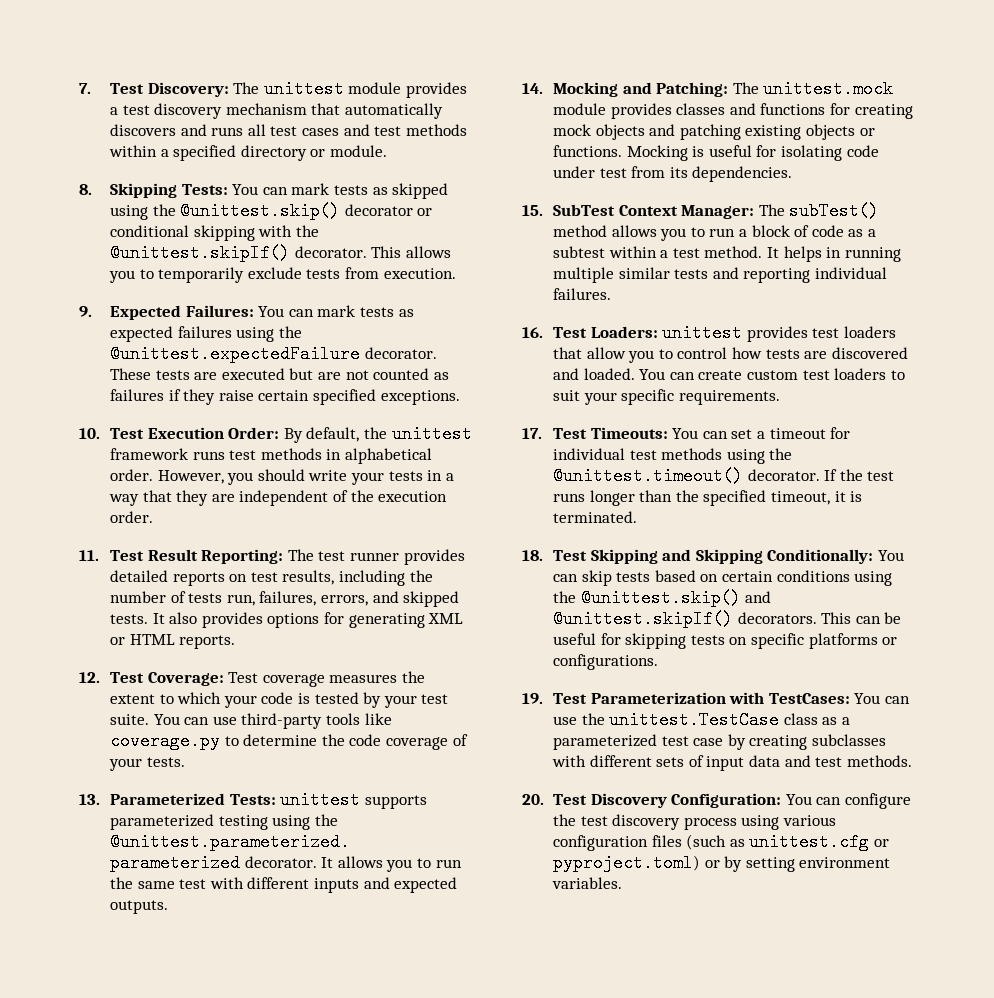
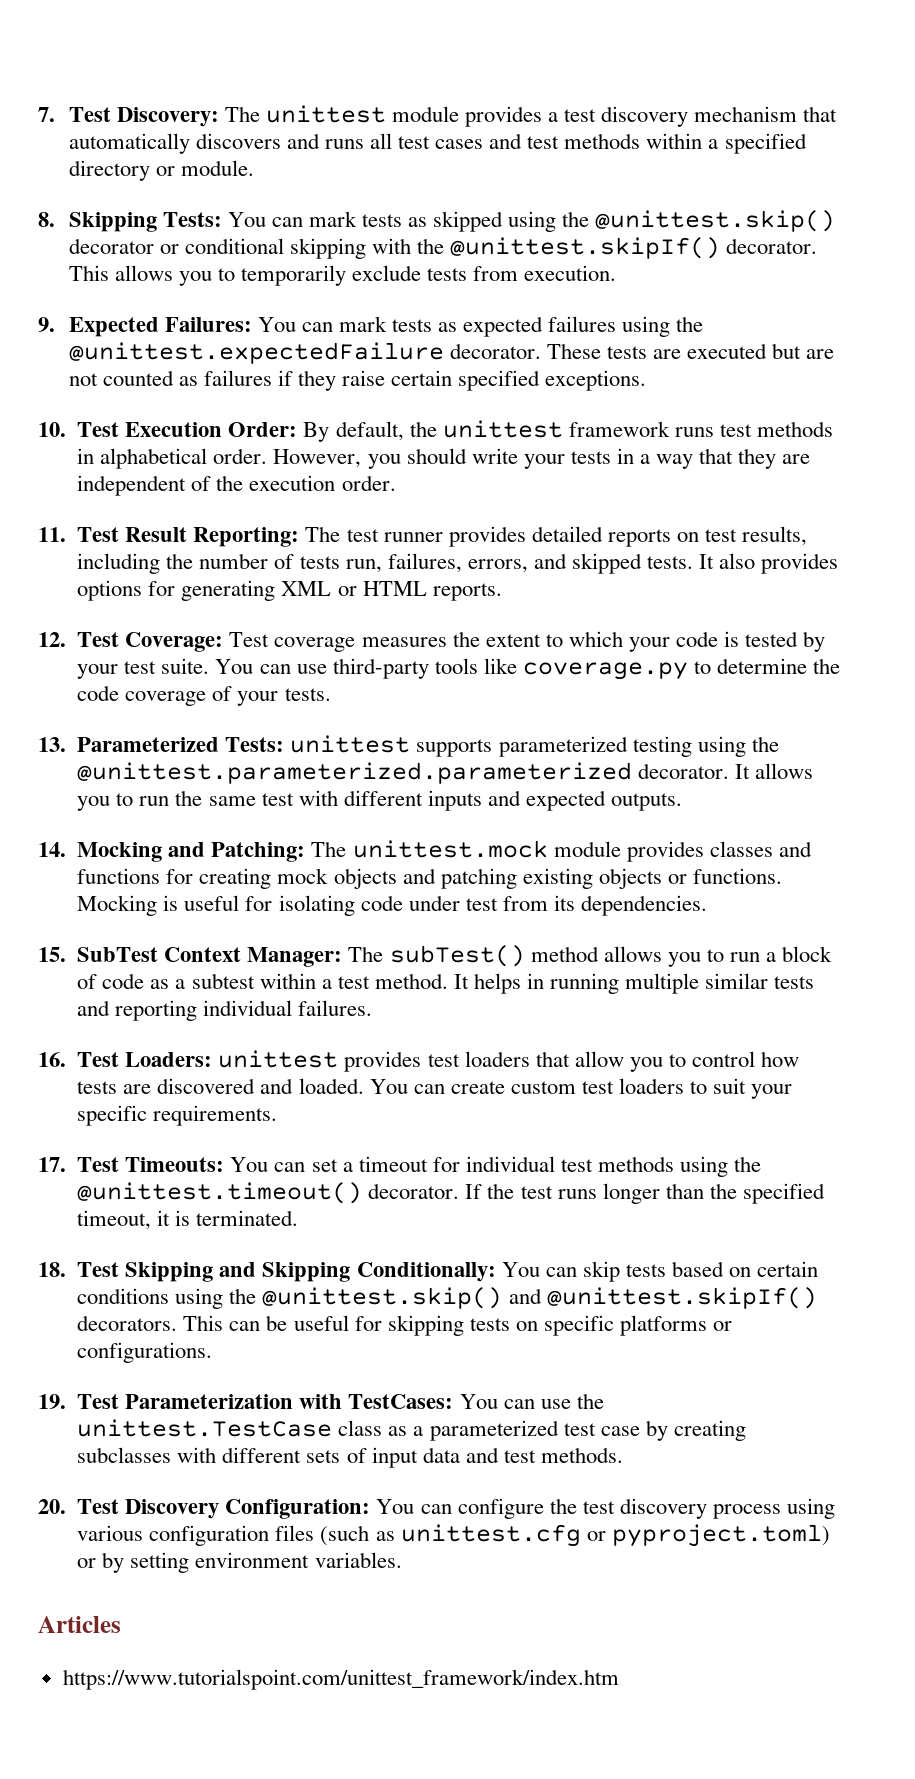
(623, 883) none -> [38,1616,121,1633] [62,1669,619,1690] // Articles // https://www.tutorialspoint.com/unittest_framework/index.htm

